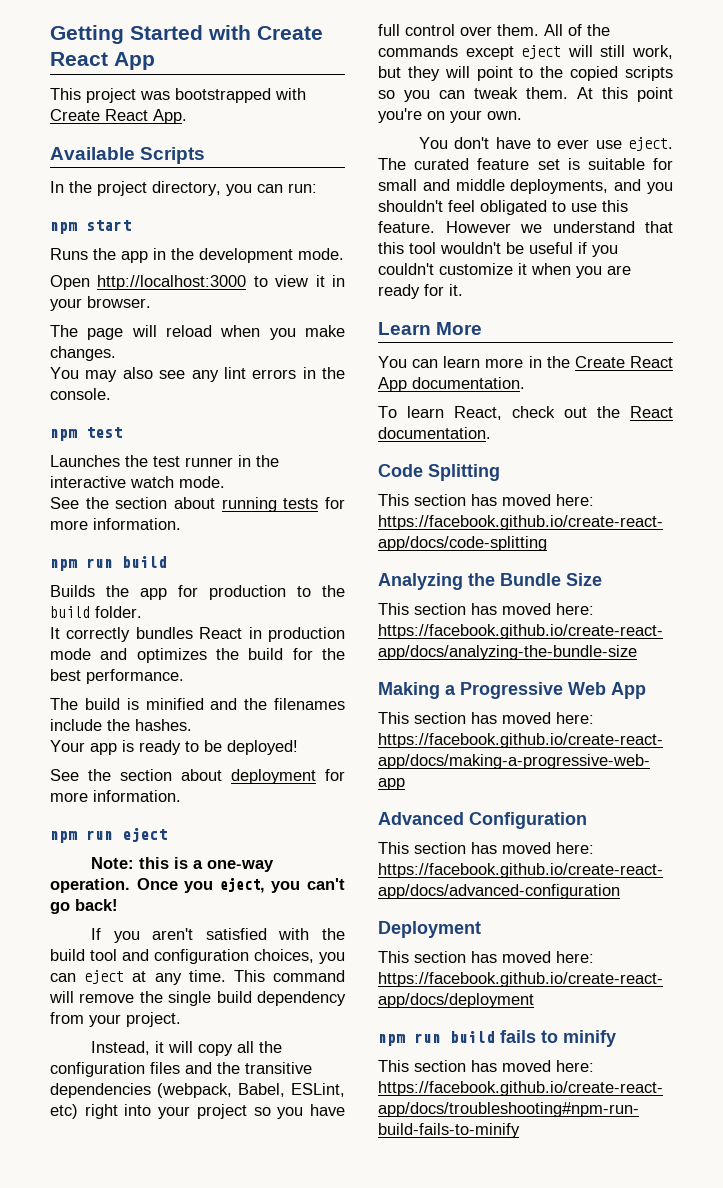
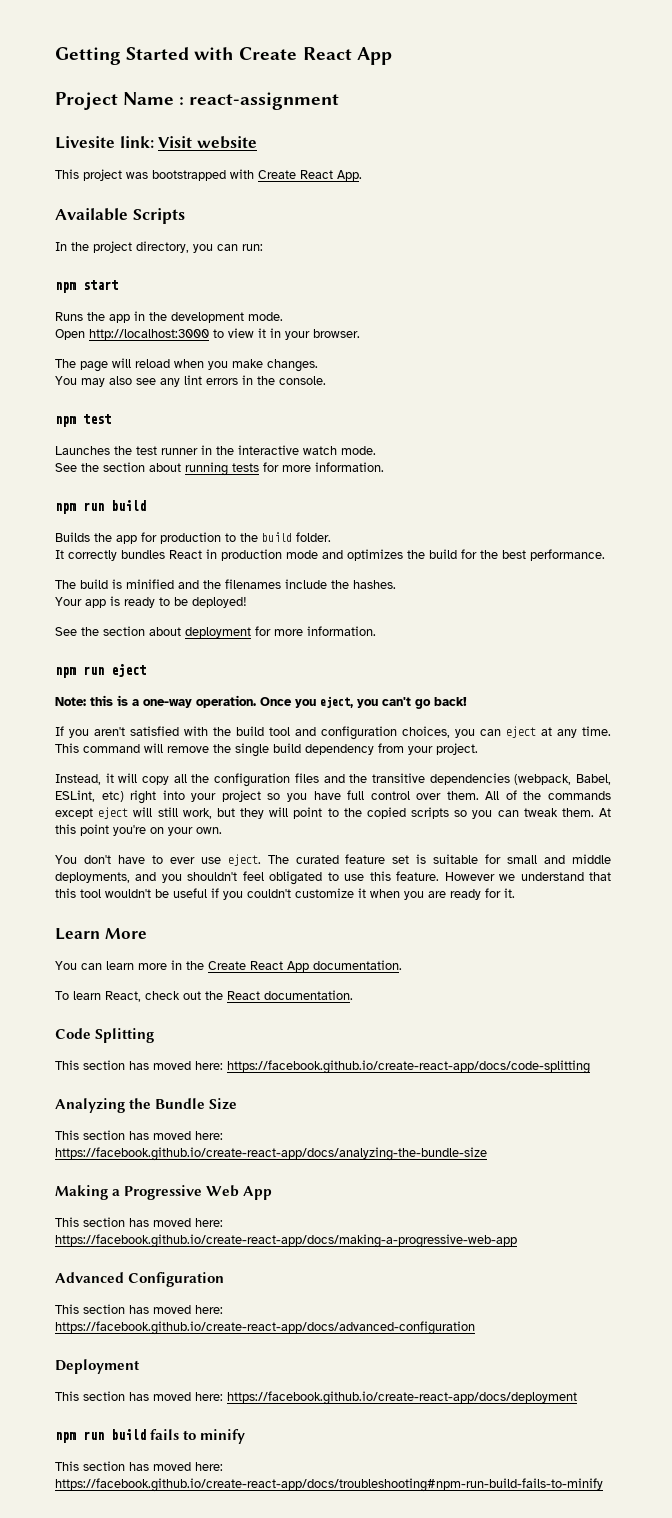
(155, 61) none -> [55,92,340,110] [55,136,257,149] // Project Name : react-assignment // Livesite link: Visit website

